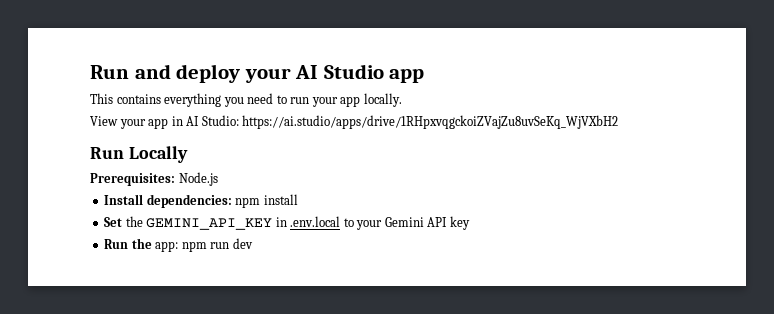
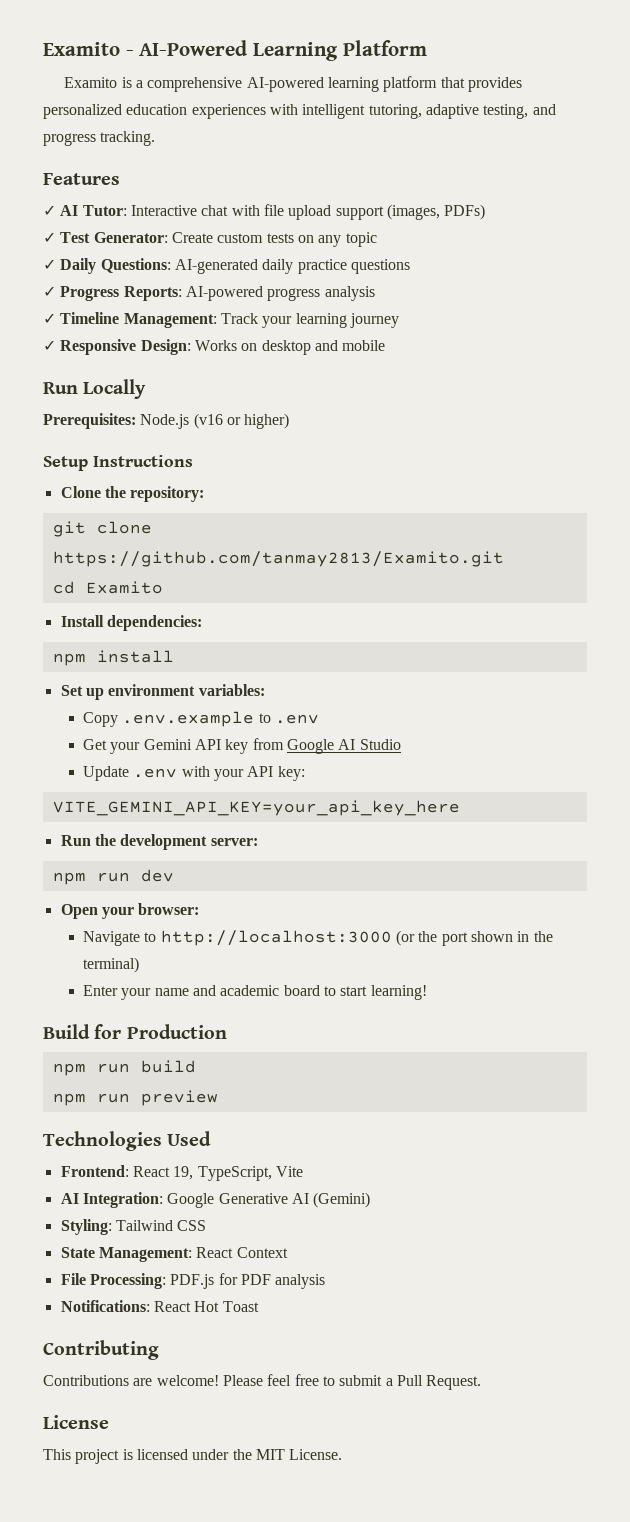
[90,64,425,83] [90,93,402,107] [90,115,619,129] [90,146,188,163] [90,172,218,186] Run and deploy your AI Studio app // This contains everything you need to run your app locally. // View your app in AI Studio: https://ai.studio/apps/drive/1RHpxvqgckoiZVajZu8uvSeKq_WjVXbH2 // Run Locally // Prerequisites: Node.js -> [43,40,427,61] [64,76,522,92] [43,104,556,119] [43,131,156,146] [43,173,120,185] [43,204,486,220] [43,232,377,247] [43,258,410,274] [43,286,375,301] [43,312,399,328] [43,339,386,355] [43,379,147,399] [43,413,290,429] [43,455,193,471] [60,486,205,502] [52,521,152,537] [52,551,504,567] [52,581,163,594] Examito - AI-Powered Learning Platform // Examito is a comprehensive AI-powered learning platform that provides personalized education experiences with intelligent tutoring, adaptive testing, and progress tracking. // Features // ✓ AI Tutor: Interactive chat with file upload support (images, PDFs) // ✓ Test Generator: Create custom tests on any topic // ✓ Daily Questions: AI-generated daily practice questions // ✓ Progress Reports: AI-powered progress analysis // ✓ Timeline Management: Track your learning journey // ✓ Responsive Design: Works on desktop and mobile // Run Locally // Prerequisites: Node.js (v16 or higher) // Setup Instructions // Clone the repository: // git clone https://github.com/tanmay2813/Examito.git // cd Examito
(232, 201) none -> (202, 623) //
[125,216,470,230] the GEMINI_API_KEY in .env.local to your Gemini API key -> [85,684,265,700] [83,711,320,727] [83,738,401,754] [83,766,305,781] [52,800,460,816] up environment variables: // Copy .env.example to .env // Get your Gemini API key from Google AI Studio // Update .env with your API key: // VITE_GEMINI_API_KEY=your_api_key_here
[155,241,179,252] app: -> [120,834,258,850] development server: //
(253, 243) none -> [60,903,200,919] [83,930,553,946] [83,957,140,973] [83,985,427,1000] [43,1024,227,1039] [52,1060,196,1076] [52,1090,218,1106] [43,1131,212,1151] [60,1165,303,1181] [60,1192,371,1208] [60,1219,207,1235] [60,1247,288,1262] [60,1273,326,1289] [60,1300,259,1312] [43,1340,159,1360] [43,1374,482,1390] [43,1415,109,1429] [43,1449,343,1464] // Open your browser: // Navigate to http://localhost:3000 (or the port shown in the terminal) // Enter your name and academic board to start learning! // Build for Production // npm run build // npm run preview // Technologies Used // Frontend: React 19, TypeScript, Vite // AI Integration: Google Generative AI (Gemini) // Styling: Tailwind CSS // State Management: React Context // File Processing: PDF.js for PDF analysis // Notifications: React Hot Toast // Contributing // Contributions are welcome! Please feel free to submit a Pull Request. // License // This project is licensed under the MIT License.

